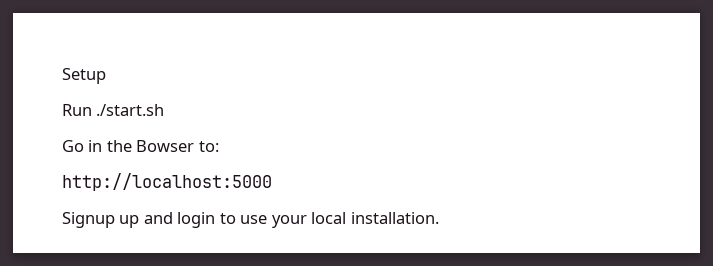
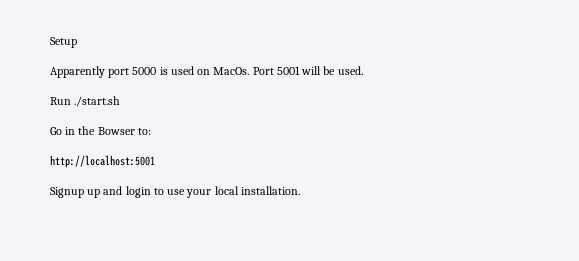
(106, 76) none -> [50,66,363,78] // Apparently port 5000 is used on MacOs. Port 5001 will be used.
[62,173,272,191] http://localhost:5000 -> [50,155,155,168] http://localhost:5001

